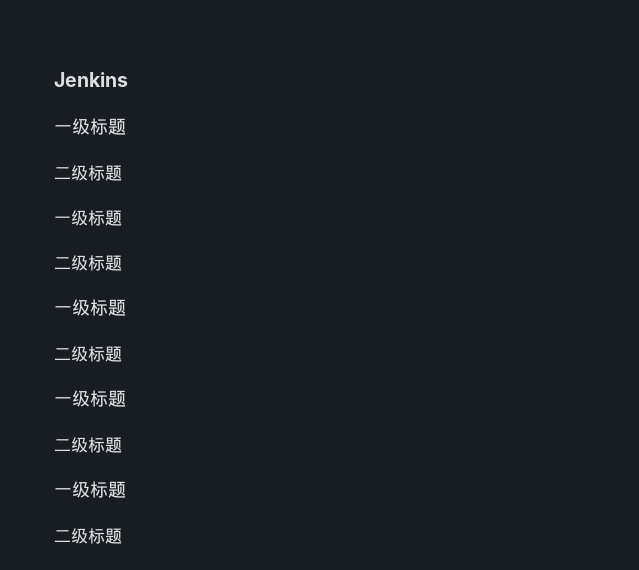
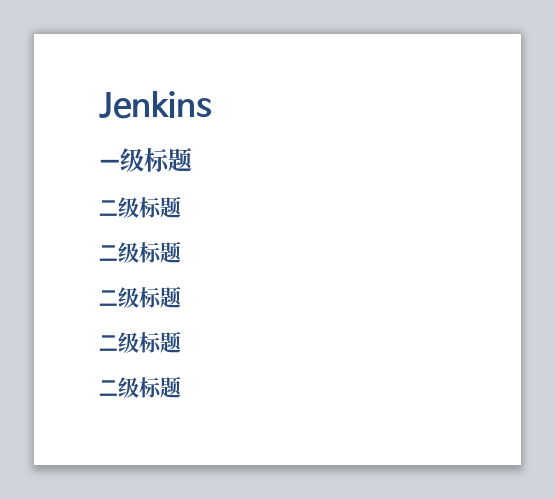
[54,210,122,226] [54,255,122,271] [54,299,126,316] [54,346,122,362] [54,390,126,407] [54,437,122,453] [54,481,126,498] [54,528,122,544] 一级标题 // 二级标题 // 一级标题 // 二级标题 // 一级标题 // 二级标题 // 一级标题 // 二级标题 -> [99,241,181,263] [99,286,181,308] [99,331,181,353] [99,376,181,398] 二级标题 // 二级标题 // 二级标题 // 二级标题

